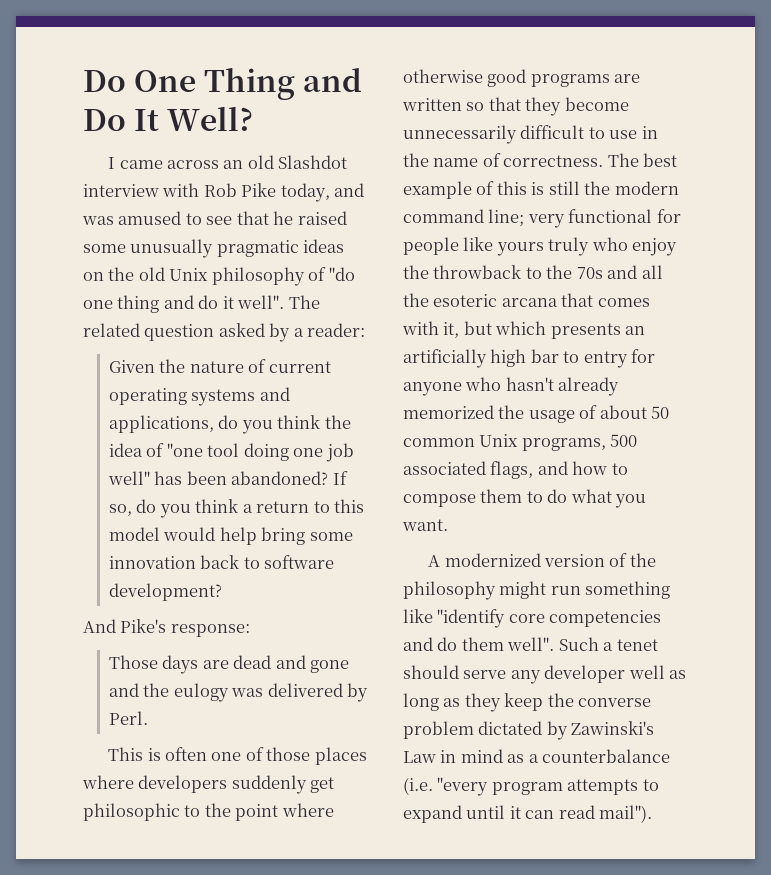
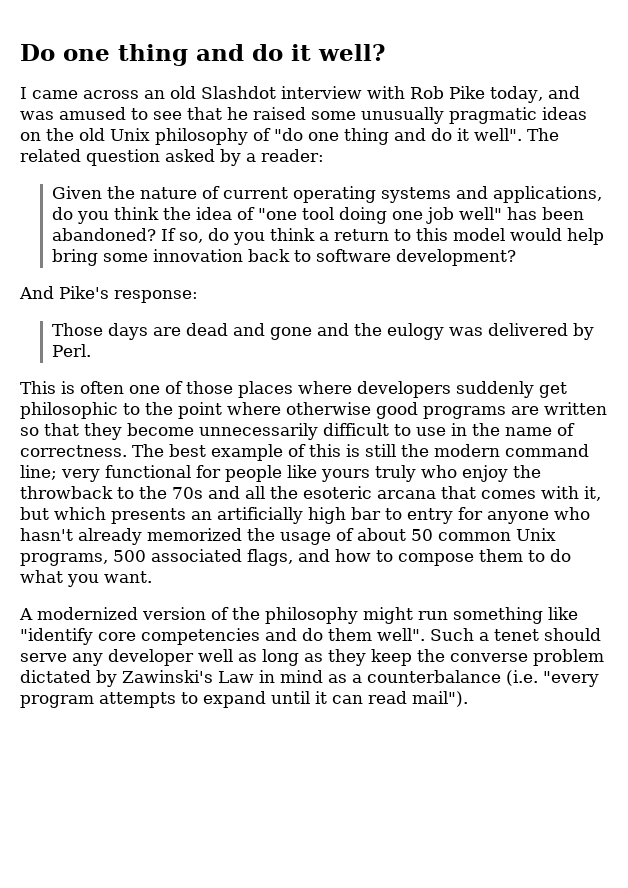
[83,67,363,100] [83,106,254,131] Do One Thing and Do It Well? -> [20,44,385,66] Do one thing and do it well?

